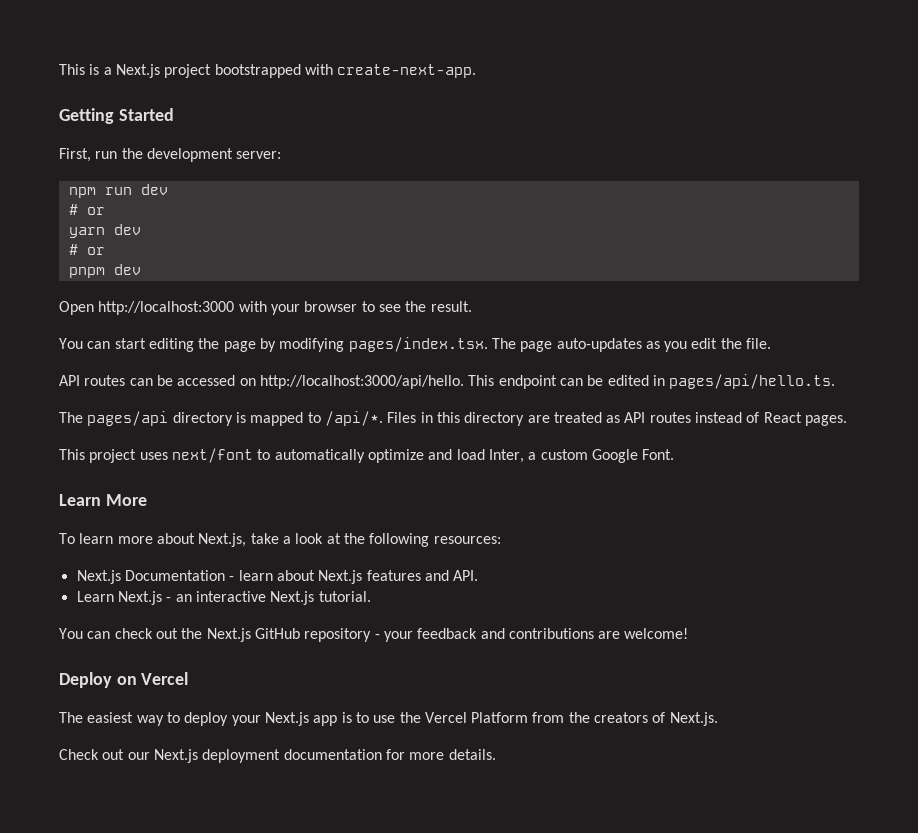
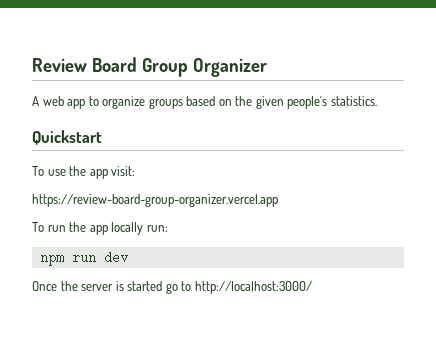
[59,64,477,78] [59,108,174,124] [59,148,282,162] [68,184,168,198] [68,204,105,215] [68,224,141,238] [68,244,105,255] [68,264,141,278] [59,301,472,315] [59,337,772,352] [59,374,836,389] [59,411,848,426] [59,448,675,463] [59,494,147,506] [59,533,501,547] [76,570,479,584] [76,591,371,605] [59,628,689,642] [59,672,189,688] [59,712,718,726] [59,749,496,763] This is a Next.js project bootstrapped with create-next-app. // Getting Started // First, run the development server: // npm run dev // # or // yarn dev // # or // pnpm dev // Open http://localhost:3000 with your browser to see the result. // You can start editing the page by modifying pages/index.tsx. The page auto-updates as you edit the file. // API routes can be accessed on http://localhost:3000/api/hello. This endpoint can be edited in pages/api/hello.ts. // The pages/api directory is mapped to /api/*. Files in this directory are treated as API routes instead of React pages. // This project uses next/font to automatically optimize and load Inter, a custom Google Font. // Learn More // To learn more about Next.js, take a look at the following resources: // Next.js Documentation - learn about Next.js features and API. // Learn Next.js - an interactive Next.js tutorial. // You can check out the Next.js GitHub repository - your feedback and contributions are welcome! // Deploy on Vercel // The easiest way to deploy your Next.js app is to use the Vercel Platform from the creators of Next.js. // Check out our Next.js deployment documentation for more details. -> [32,57,267,77] [32,96,377,109] [32,130,102,145] [32,166,136,179] [32,194,278,207] [32,222,168,235] [39,251,128,266] [32,281,312,294] Review Board Group Organizer // A web app to organize groups based on the given people's statistics. // Quickstart // To use the app visit: // https://review-board-group-organizer.vercel.app // To run the app locally run: // npm run dev // Once the server is started go to http://localhost:3000/

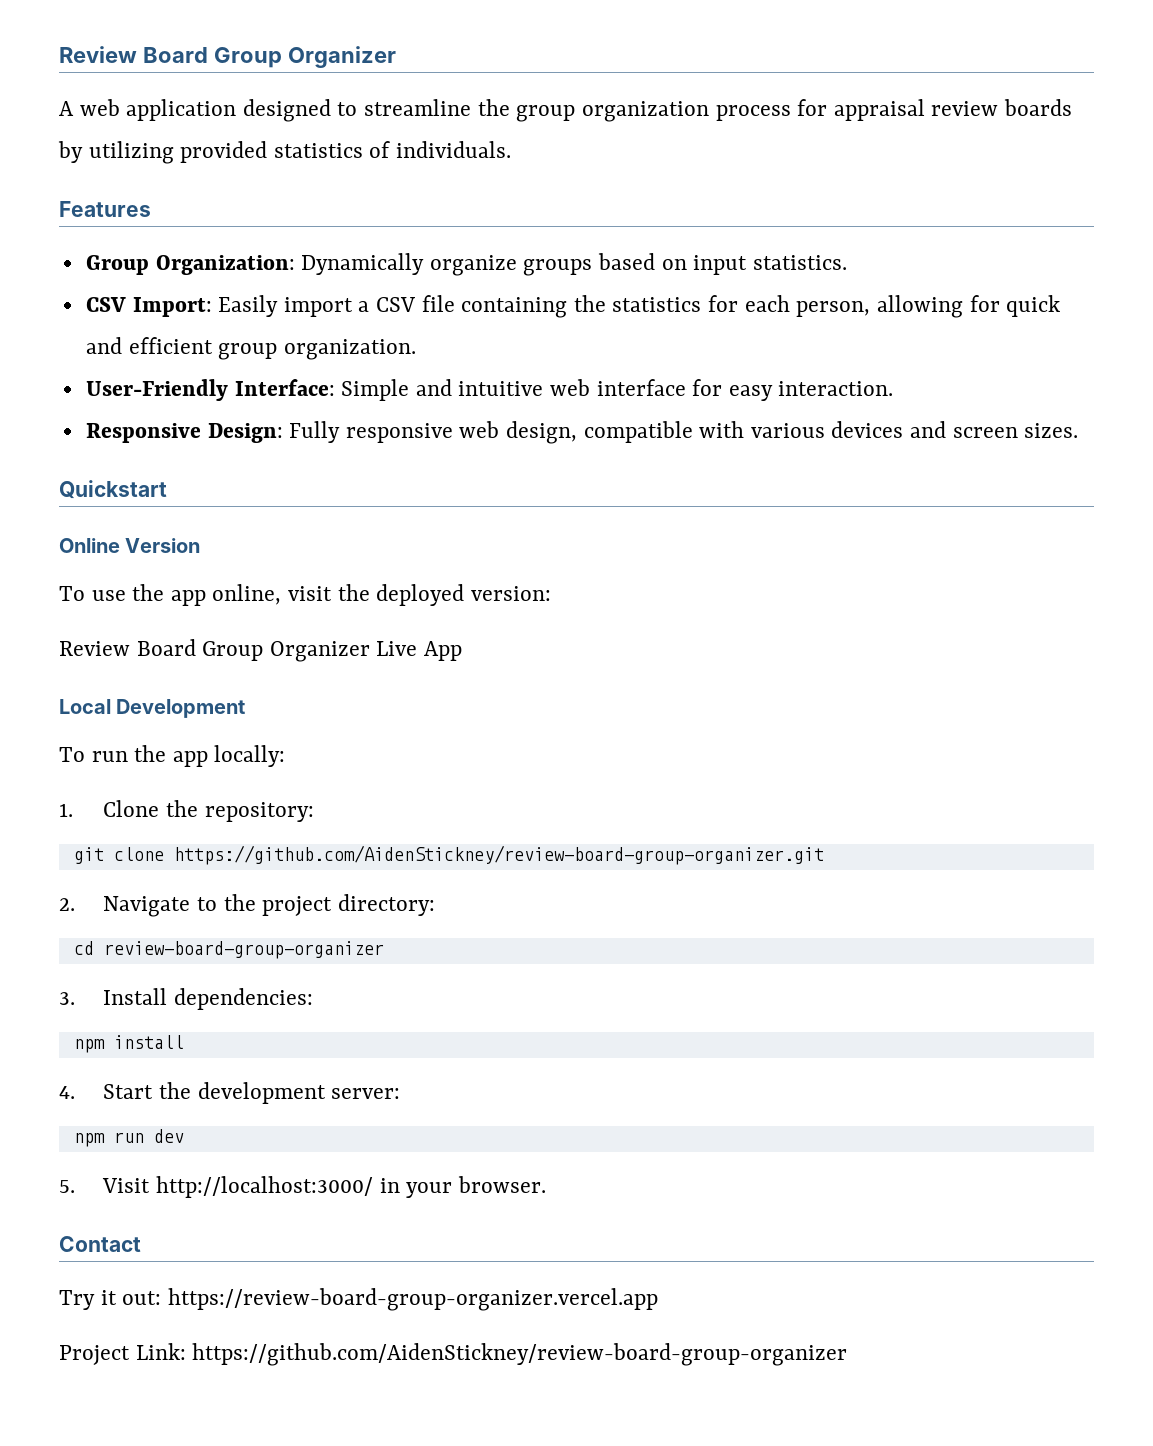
[67,96,377,109] app to organize groups based on the given people's statistics. -> [126,99,1072,122] [58,141,512,164] [59,201,151,217] [85,253,847,276] [85,295,1061,318] [85,337,416,360] [85,379,894,401] [85,421,1079,444] application designed to streamline the group organization process for appraisal review boards by utilizing provided statistics of individuals. // Features // Group Organization: Dynamically organize groups based on input statistics. // CSV Import: Easily import a CSV file containing the statistics for each person, allowing for quick and efficient group organization. // User-Friendly Interface: Simple and intuitive web interface for easy interaction. // Responsive Design: Fully responsive web design, compatible with various devices and screen sizes.
(102, 137) none -> [59,538,201,553] // Online Version
[111,166,136,176] [32,194,278,207] [32,222,168,235] [39,251,128,266] [32,281,312,294] visit: // https://review-board-group-organizer.vercel.app // To run the app locally run: // npm run dev // Once the server is started go to http://localhost:3000/ -> [212,584,551,606] [59,639,463,662] [59,699,246,718] [59,745,286,767] [59,800,314,822] [73,845,824,865] [59,894,435,917] [73,941,384,959] [59,988,313,1010] [73,1035,184,1053] [59,1082,401,1104] [73,1129,184,1147] [59,1176,546,1198] [59,1236,141,1252] [59,1288,658,1311] [59,1343,848,1366] online, visit the deployed version: // Review Board Group Organizer Live App // Local Development // To run the app locally: // 1. Clone the repository: // git clone https://github.com/AidenStickney/review-board-group-organizer.git // 2. Navigate to the project directory: // cd review-board-group-organizer // 3. Install dependencies: // npm install // 4. Start the development server: // npm run dev // 5. Visit http://localhost:3000/ in your browser. // Contact // Try it out: https://review-board-group-organizer.vercel.app // Project Link: https://github.com/AidenStickney/review-board-group-organizer

